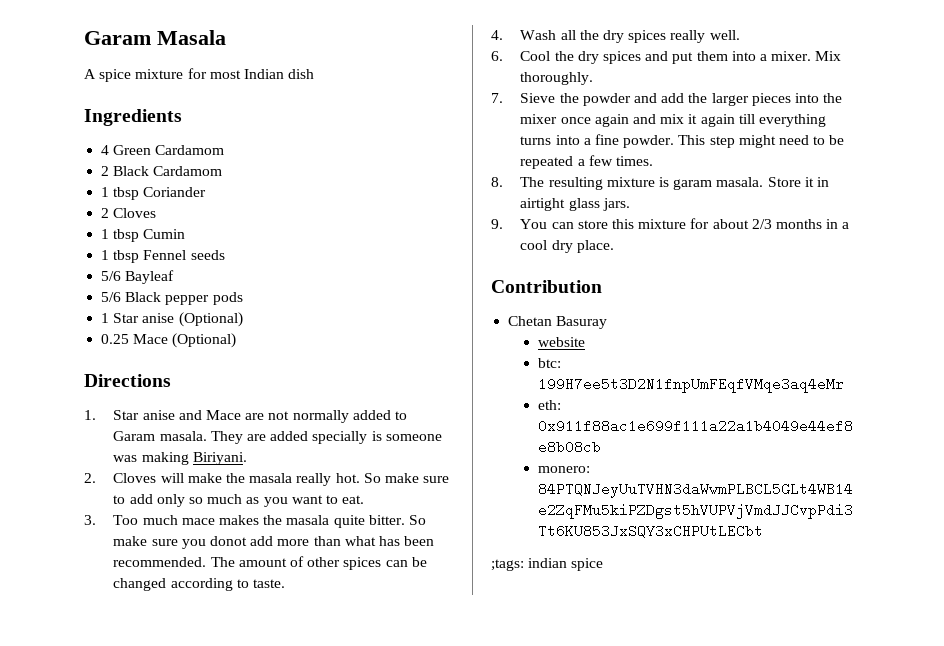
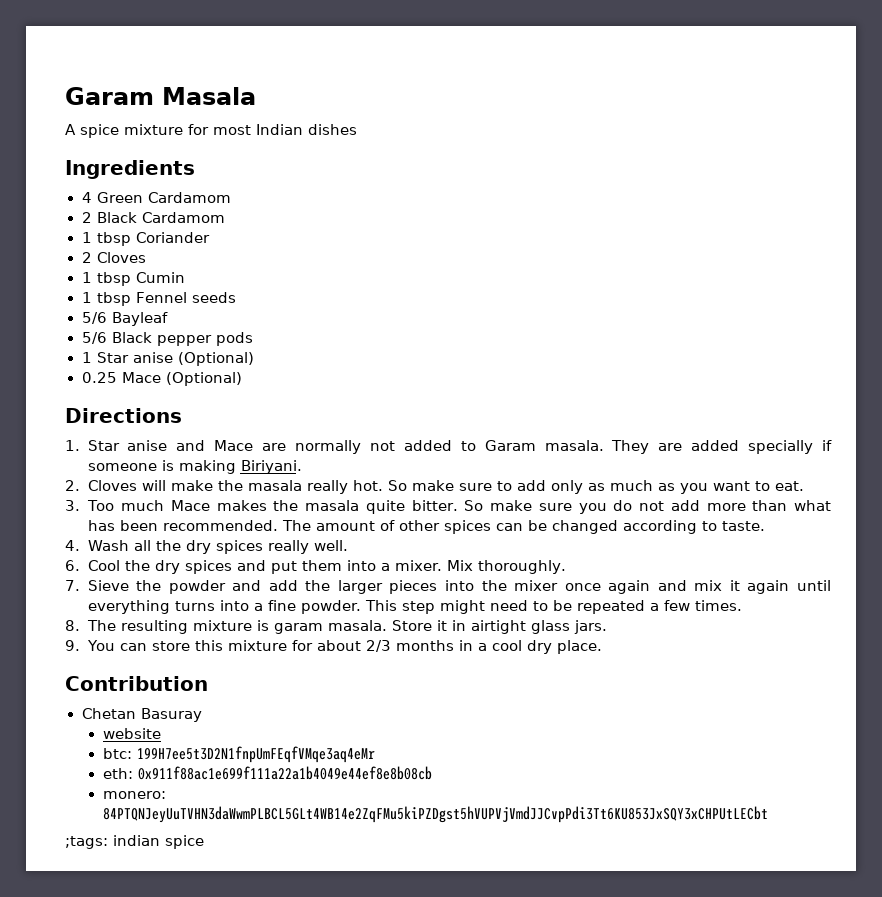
[288,69,315,79] dish -> [308,124,357,135] dishes
[268,410,349,423] not normally -> [295,440,395,454] normally not
[371,431,442,441] [113,455,138,462] is someone was -> [821,440,832,451] [87,460,174,471] if someone is
[189,497,204,504] so -> [587,483,605,491] as
[181,518,215,525] mace -> [170,500,210,511] Mace
[210,536,248,546] donot -> [613,500,665,511] do not
[738,114,755,124] till -> [796,580,831,591] until

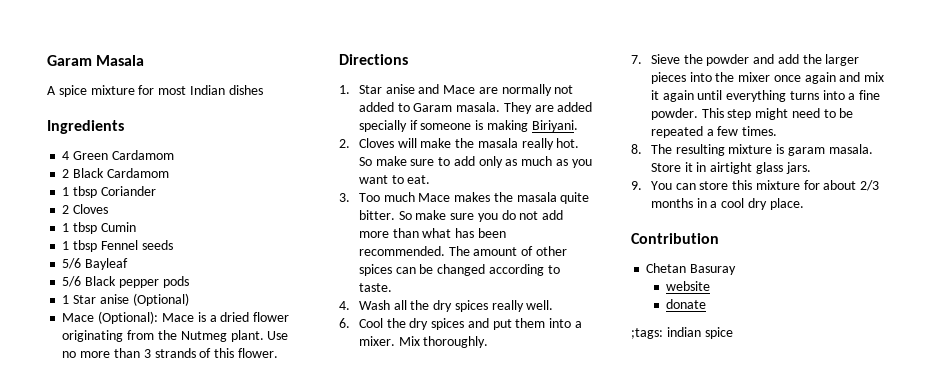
[81,372,242,386] 0.25 Mace (Optional) -> [62,311,290,324] [62,330,289,342] [62,348,278,358] Mace (Optional): Mace is a dried flower originating from the Nutmeg plant. Use no more than 3 strands of this flower.
[102,746,375,763] [102,766,432,780] [102,791,166,799] [102,806,768,823] btc: 199H7ee5t3D2N1fnpUmFEqfVMqe3aq4eMr // eth: 0x911f88ac1e699f111a22a1b4049e44ef8e8b08cb // monero: 84PTQNJeyUuTVHN3daWwmPLBCL5GLt4WB14e2ZqFMu5kiPZDgst5hVUPVjVmdJJCvpPdi3Tt6KU853JxSQY3xCHPUtLECbt -> [666,299,707,309] donate

